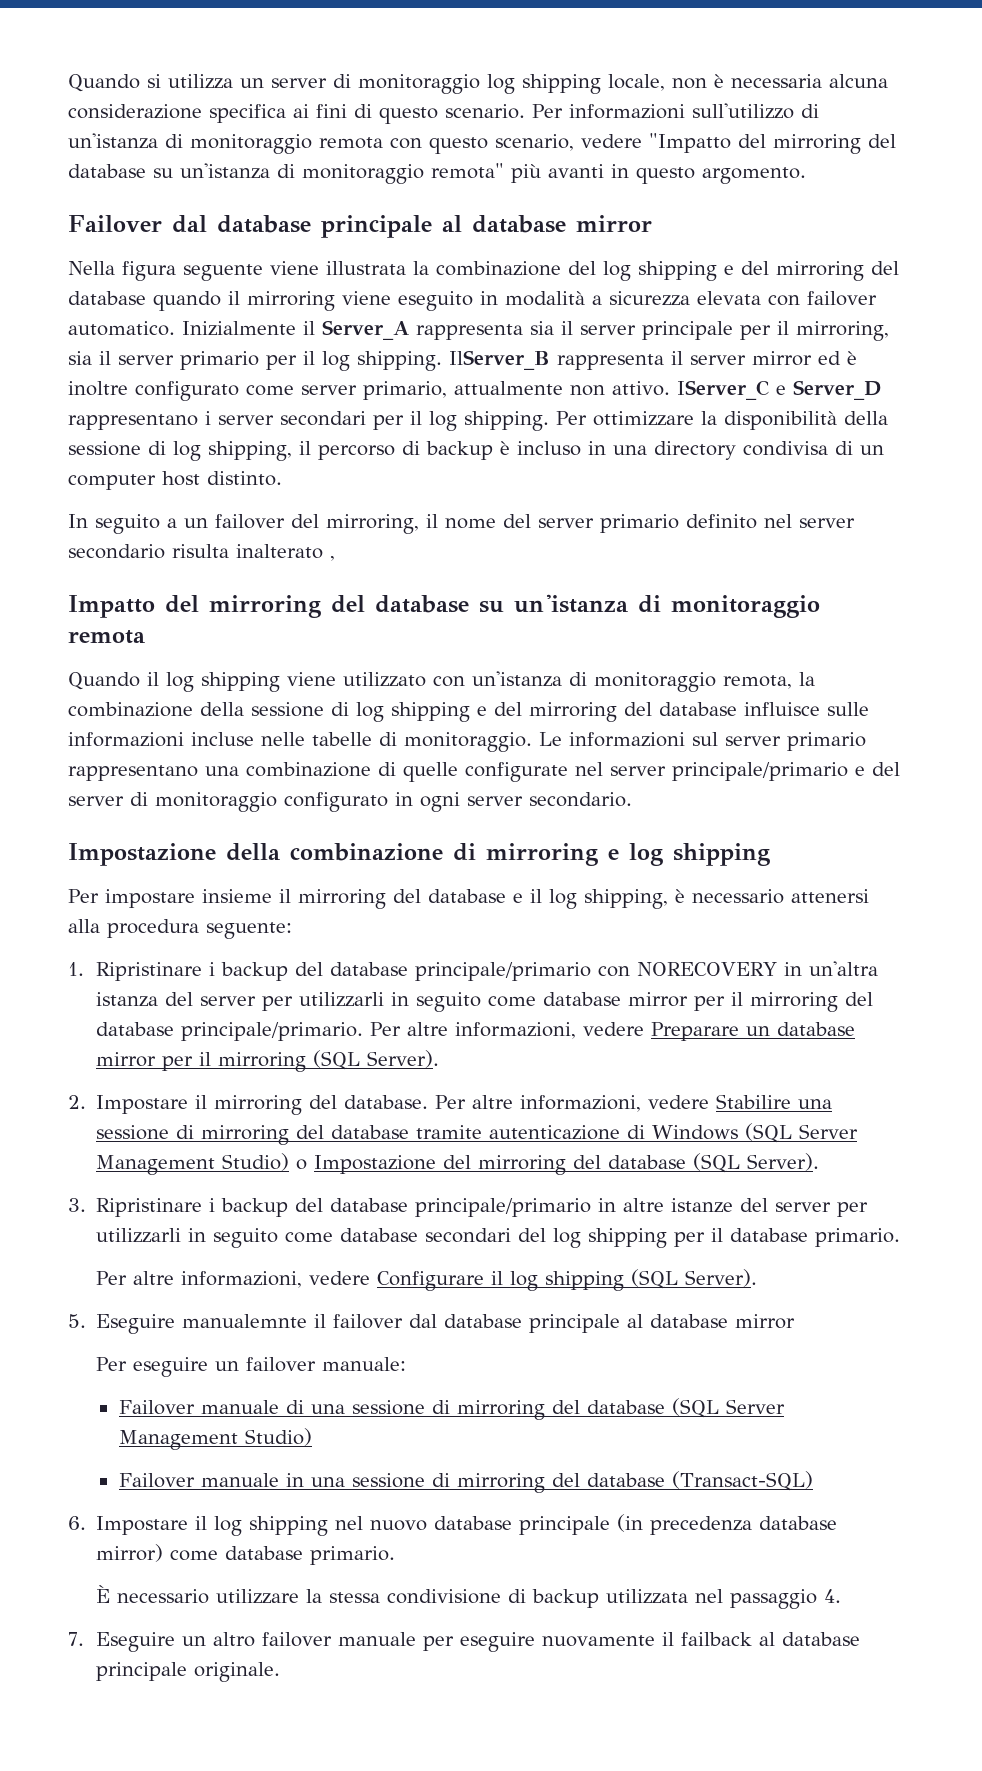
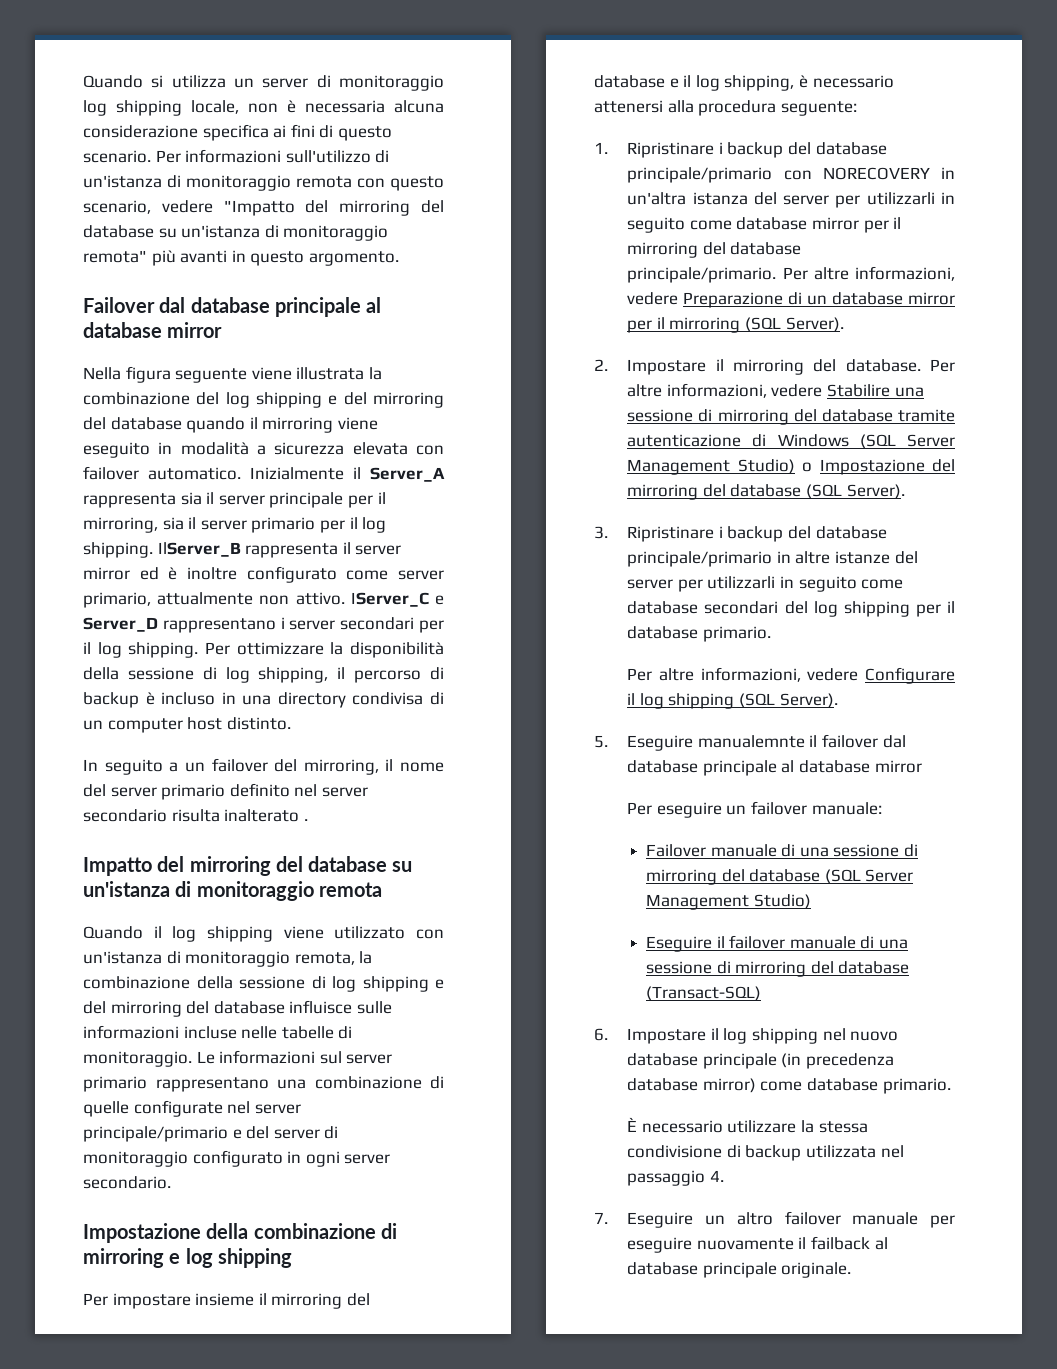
[330,555,335,561] , -> [303,819,308,821] .
[650,1022,739,1041] Preparare -> [683,292,803,308] Preparazione di
[118,1473,304,1488] Failover manuale in -> [646,935,875,952] Eseguire il failover manuale di

